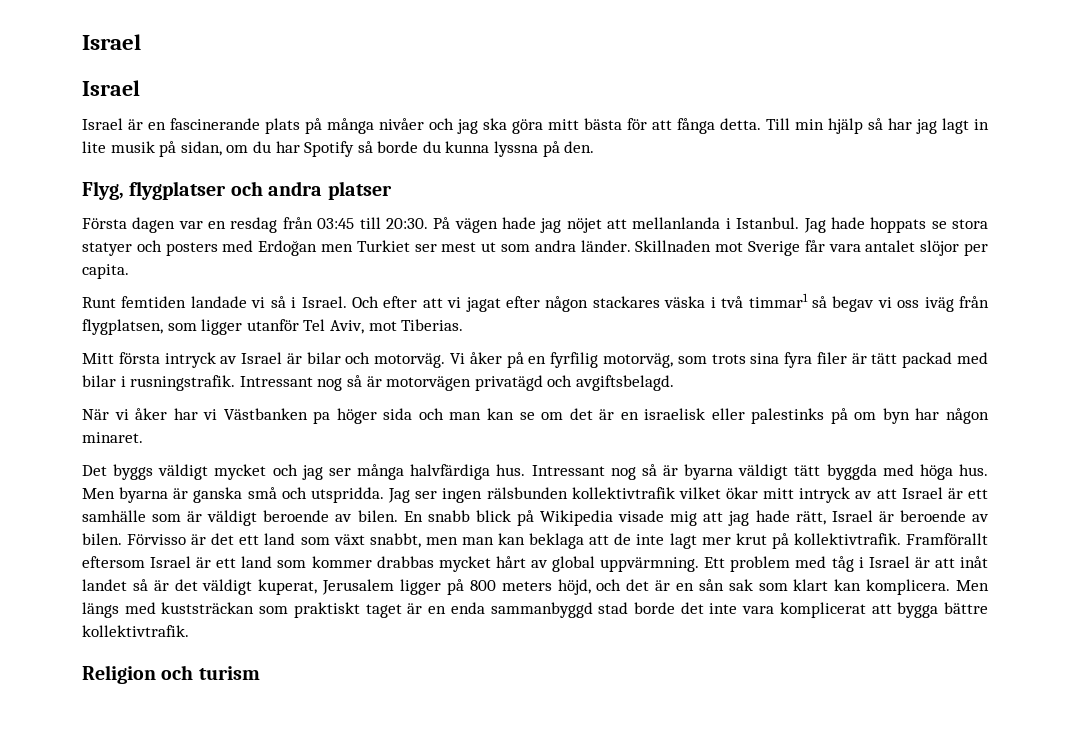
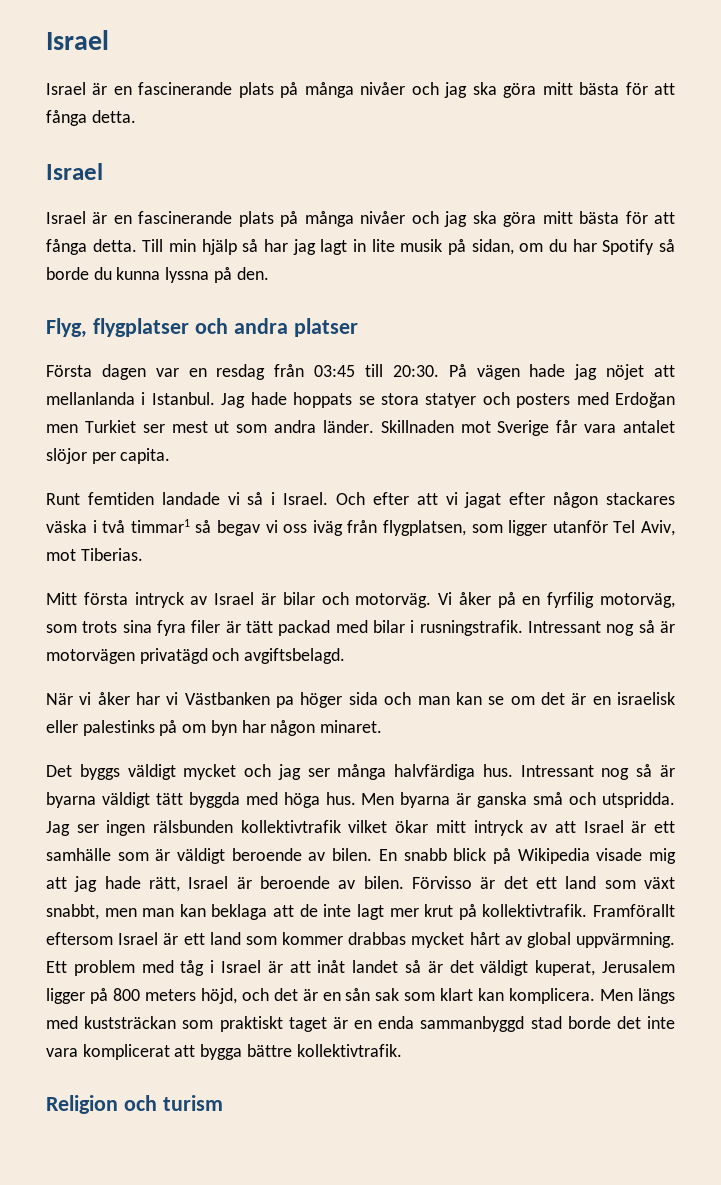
[82,34,141,50] Israel -> [46,30,109,50] [46,82,675,98] [46,110,136,126] Israel // Israel är en fascinerande plats på många nivåer och jag ska göra mitt bästa för att fånga detta.

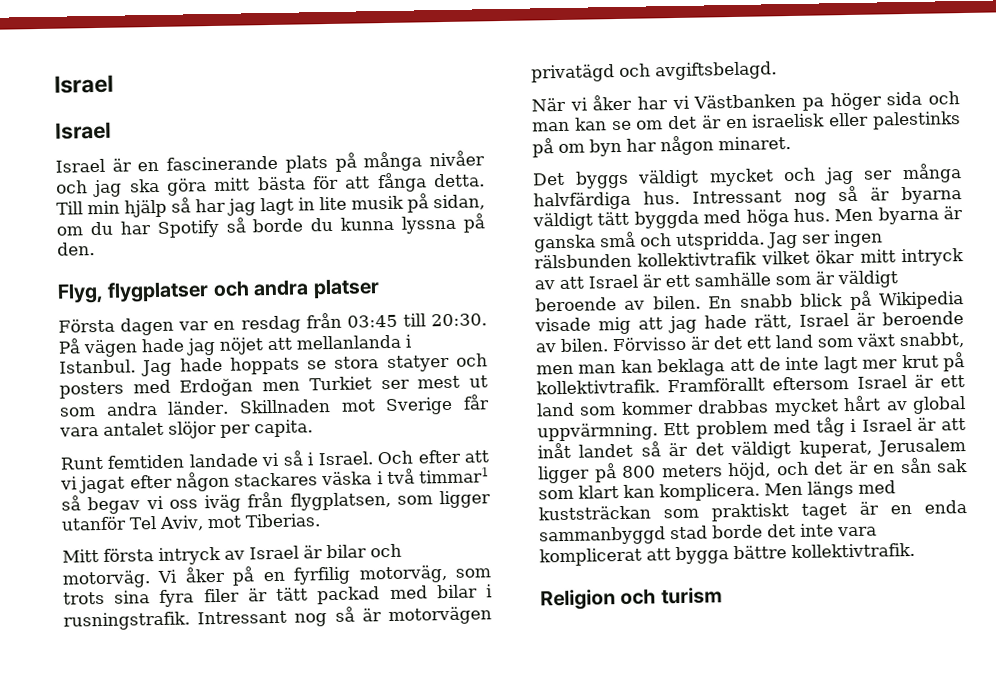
[46,30,109,50] [46,82,675,98] [46,110,136,126] Israel // Israel är en fascinerande plats på många nivåer och jag ska göra mitt bästa för att fånga detta. -> [54,74,114,94] Israel

